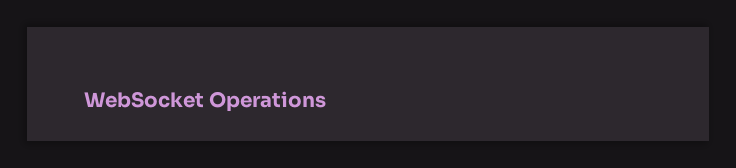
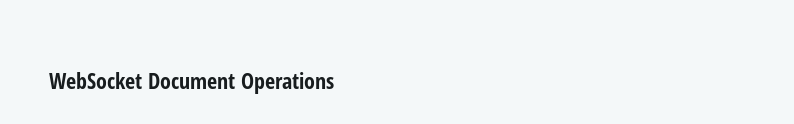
(204, 99) none -> [147,73,235,89] Document

